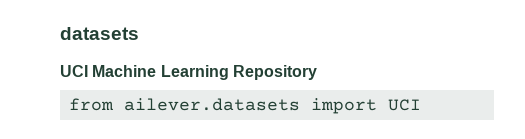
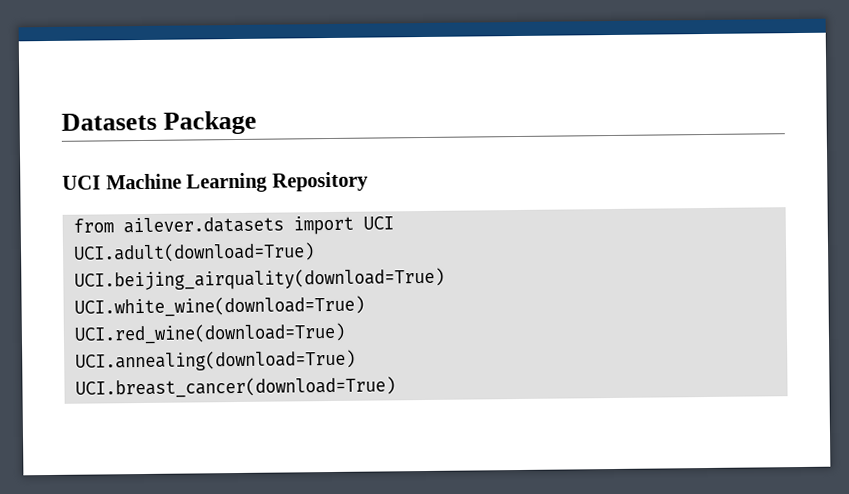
[60,27,139,40] datasets -> [61,110,258,135] Datasets Package
(421, 105) none -> [73,242,316,263] [74,267,446,291] [74,295,366,318] [74,322,347,345] [75,349,357,372] [75,376,397,399] // UCI.adult(download=True) // UCI.beijing_airquality(download=True) // UCI.white_wine(download=True) // UCI.red_wine(download=True) // UCI.annealing(download=True) // UCI.breast_cancer(download=True)

